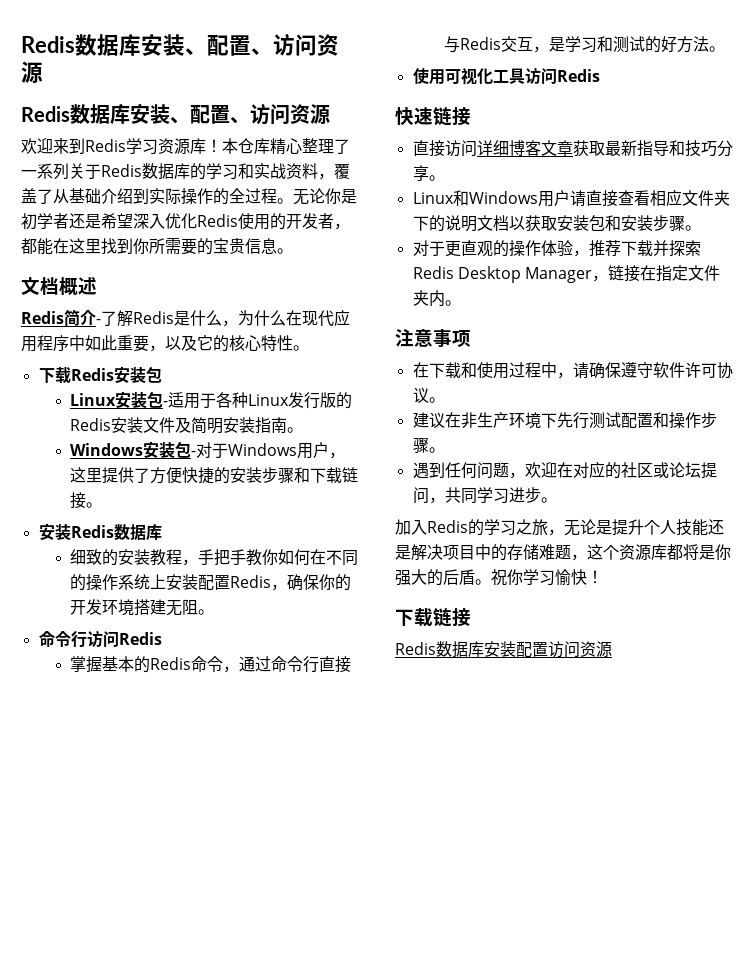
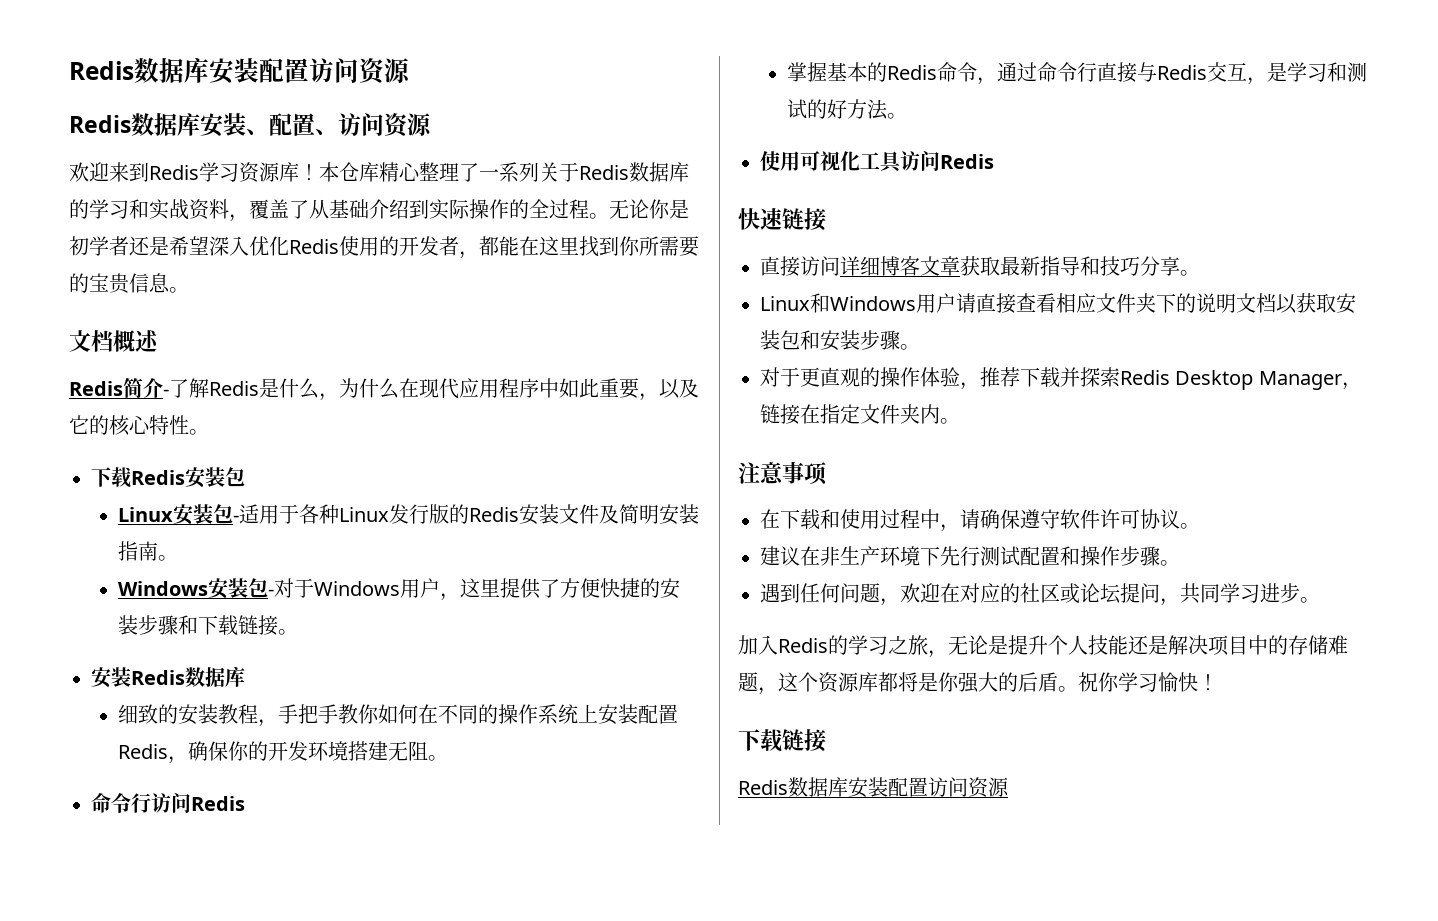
[21,34,273,56] Redis数据库安装、配置、 -> [69,57,309,84] Redis数据库安装配置

